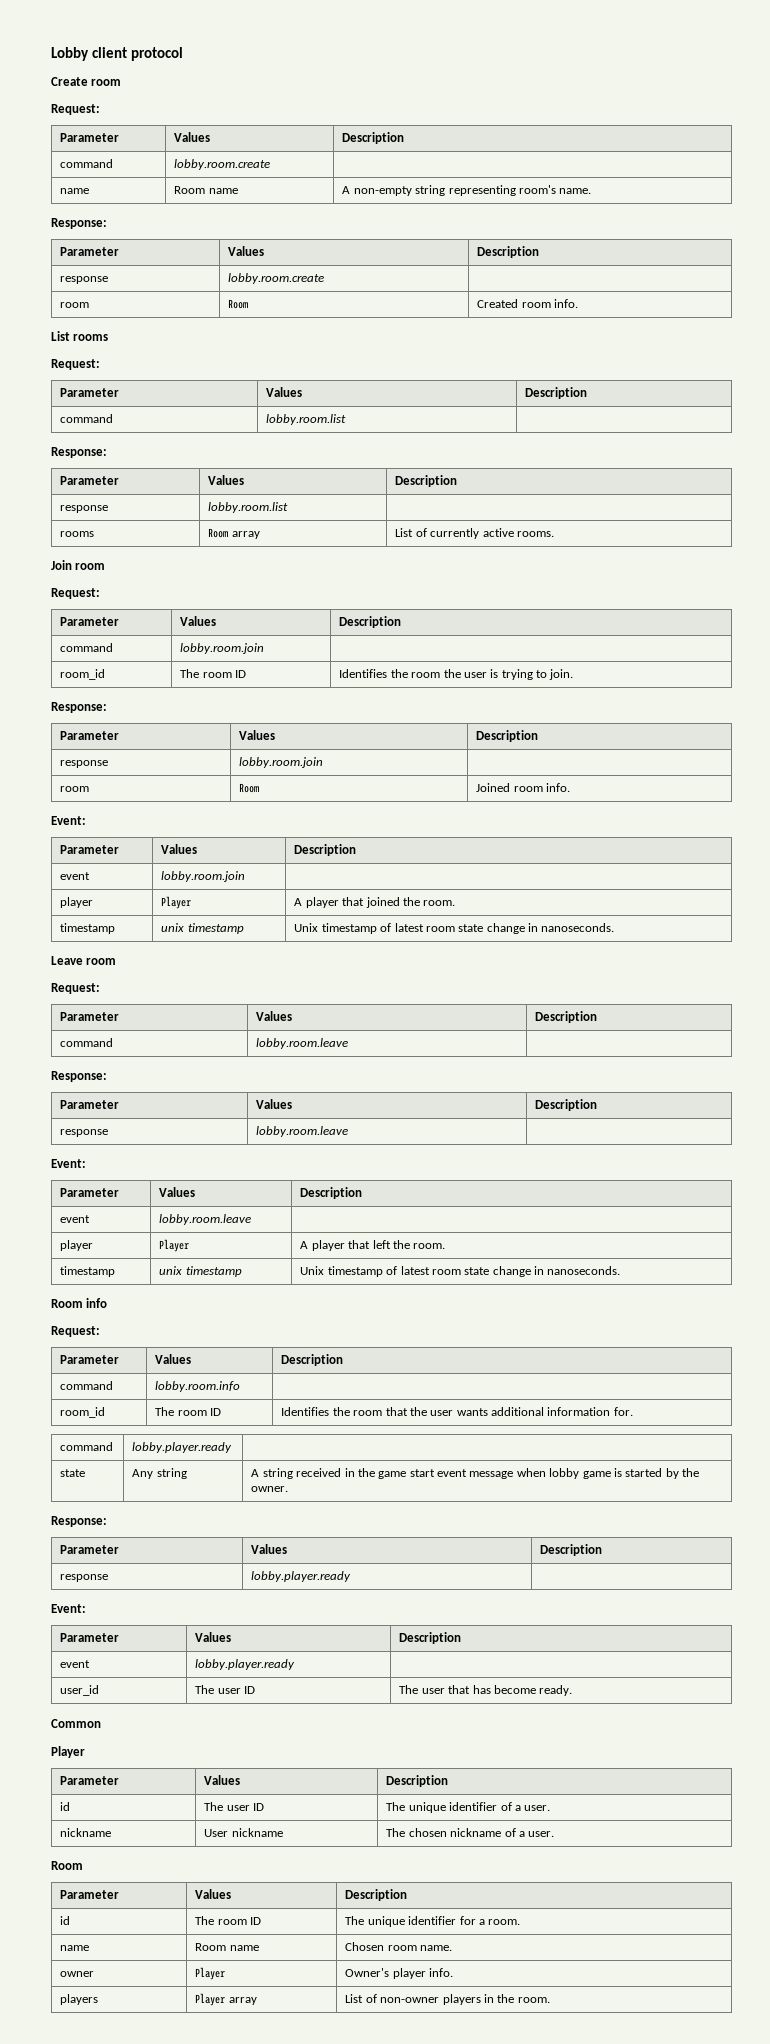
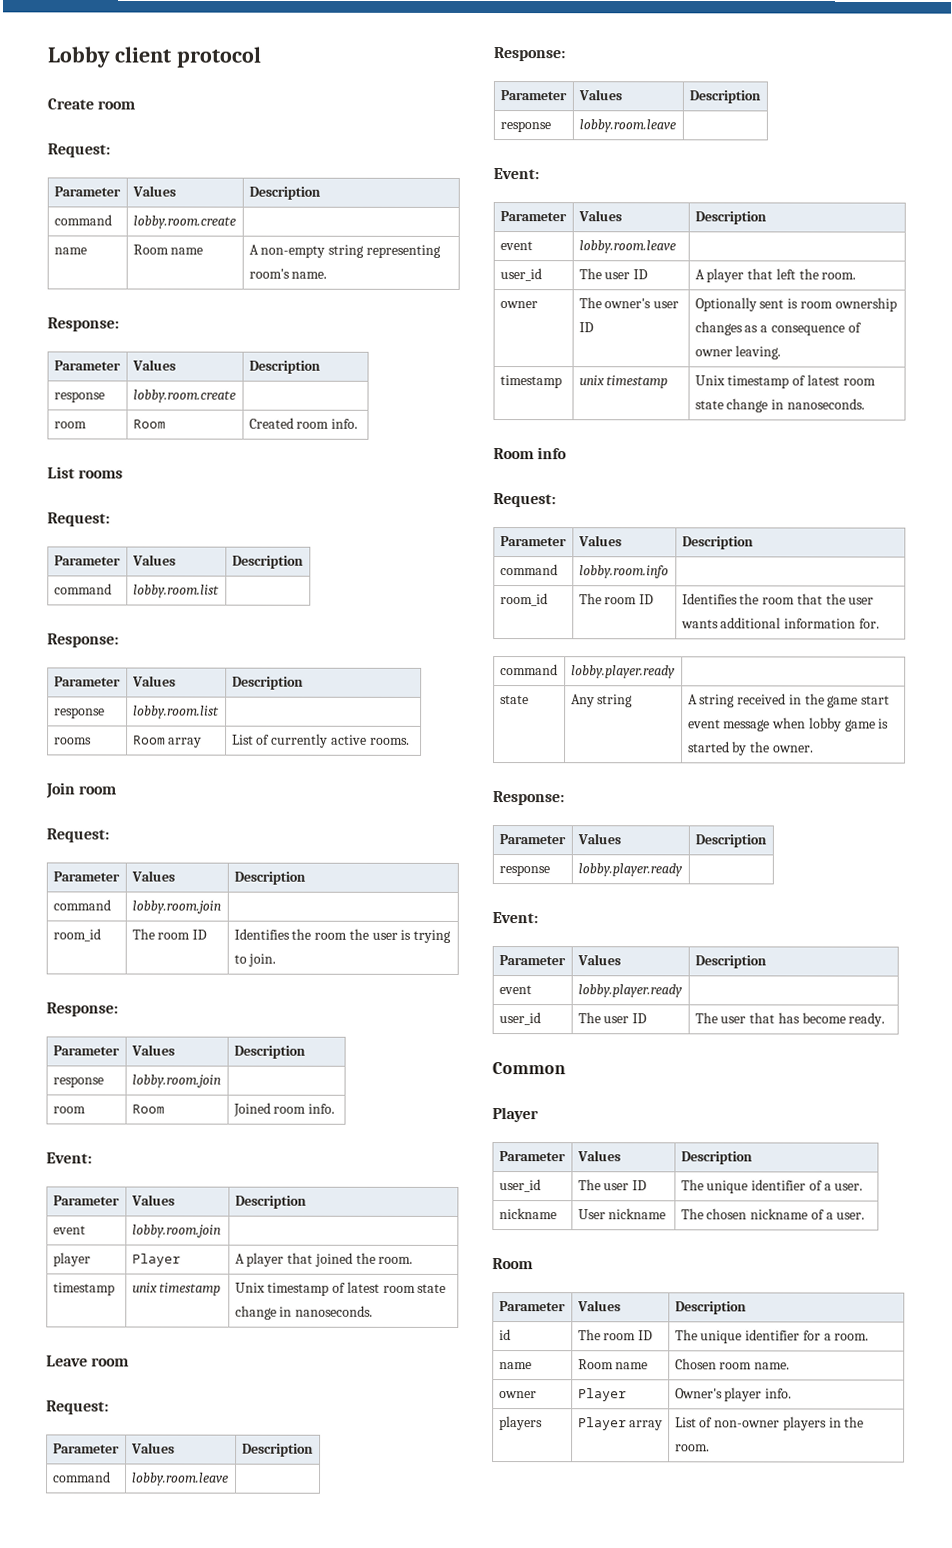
[60,1240,94,1251] [159,1239,190,1252] player | Player -> [499,268,542,282] [578,268,649,280] user_id | The user ID
(446, 1246) none -> [499,301,538,309] [578,297,680,309] [578,322,594,333] [694,297,897,312] [694,321,862,336] [694,345,782,360] // owner | The owner's user ID | Optionally sent is room ownership changes as a consequence of owner leaving.
[60,1802,71,1811] id -> [498,1179,541,1193] user_id

